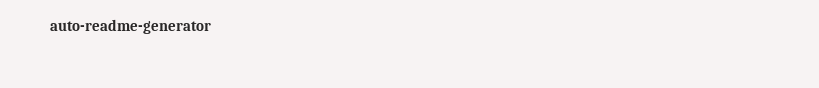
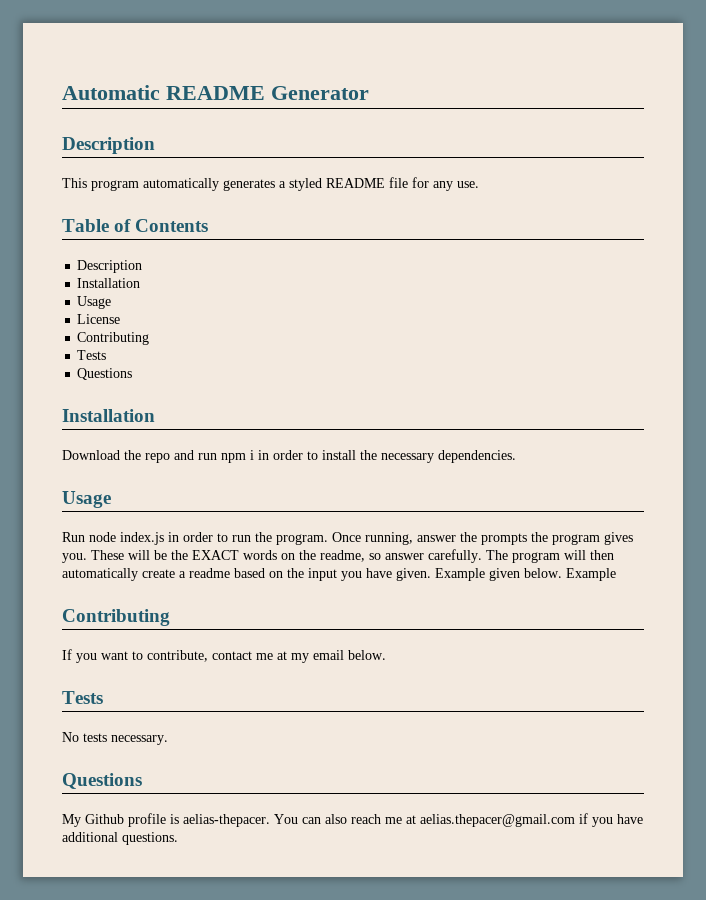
[50,19,211,34] auto-readme-generator -> [62,85,369,100] [62,137,155,154] [62,177,479,191] [62,219,209,232] [77,260,143,273] [77,278,141,288] [77,296,112,309] [77,314,121,324] [77,332,150,345] [77,350,107,360] [77,368,133,380] [62,409,155,422] [62,450,516,463] [62,491,111,508] [62,532,633,545] [62,549,614,563] [62,568,616,581] [62,609,170,626] [62,649,386,663] [62,691,103,704] [62,732,168,745] [62,773,142,789] [62,813,643,827] [62,832,178,845] Automatic README Generator // Description // This program automatically generates a styled README file for any use. // Table of Contents // Description // Installation // Usage // License // Contributing // Tests // Questions // Installation // Download the repo and run npm i in order to install the necessary dependencies. // Usage // Run node index.js in order to run the program. Once running, answer the prompts the program gives you. These will be the EXACT words on the readme, so answer carefully. The program will then automatically create a readme based on the input you have given. Example given below. Example // Contributing // If you want to contribute, contact me at my email below. // Tests // No tests necessary. // Questions // My Github profile is aelias-thepacer. You can also reach me at aelias.thepacer@gmail.com if you have additional questions.

